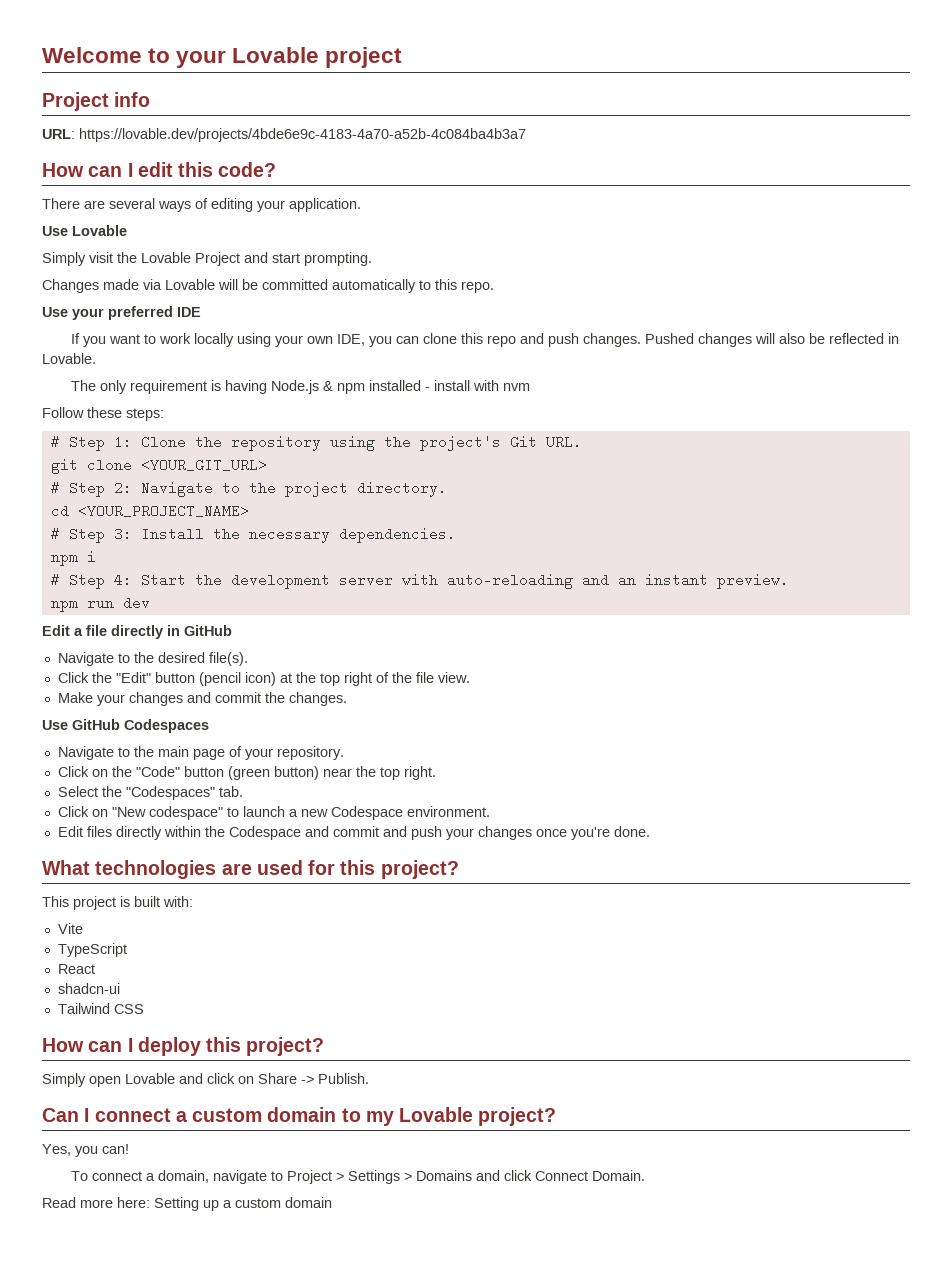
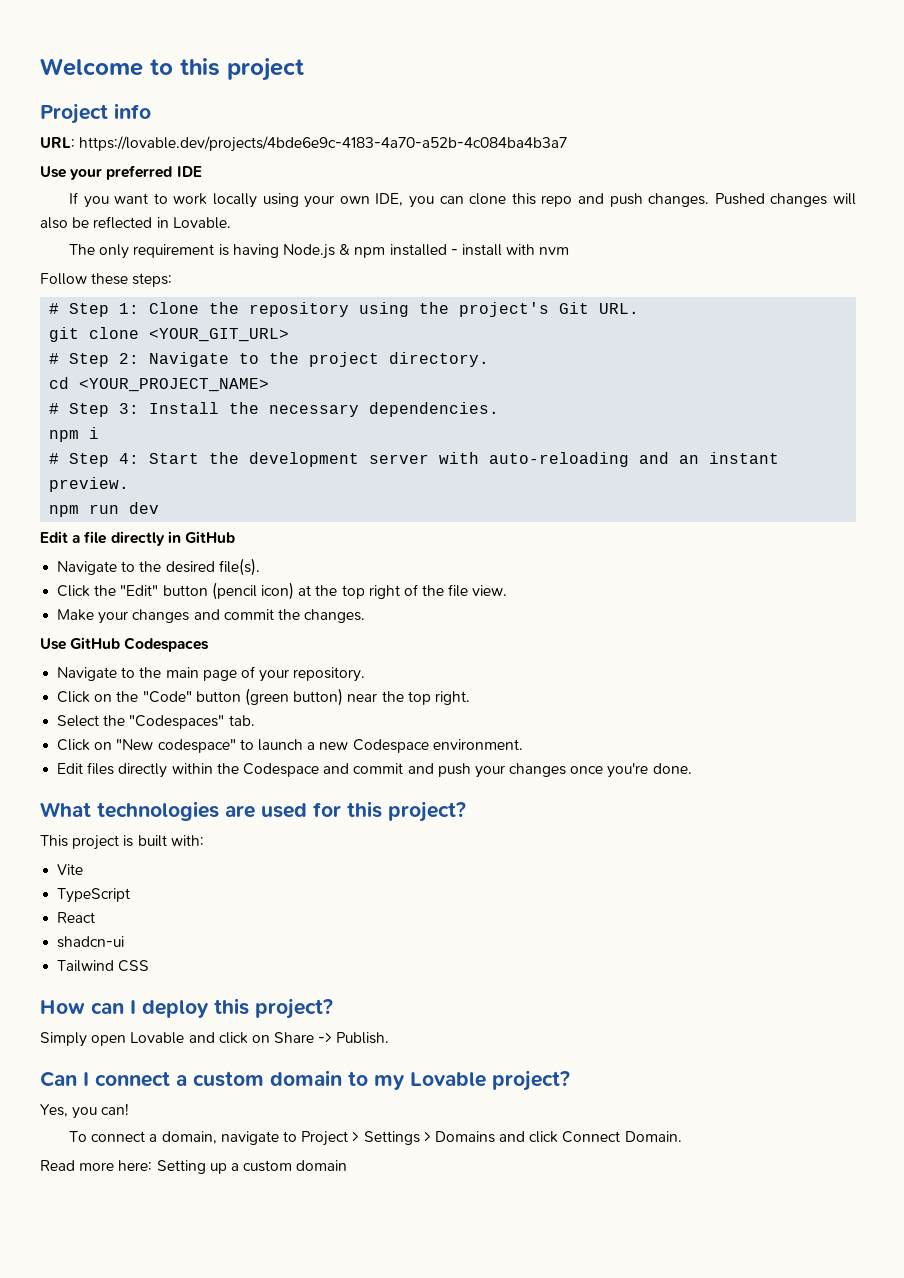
[176,47,320,68] your Lovable -> [180,58,220,76] this
[42,162,277,177] [42,198,361,212] [42,225,127,236] [42,252,372,266] [42,279,494,293] // How can I edit this code? // There are several ways of editing your application. // Use Lovable // Simply visit the Lovable Project and start prompting. // Changes made via Lovable will be committed automatically to this repo. -> (568, 144) none

